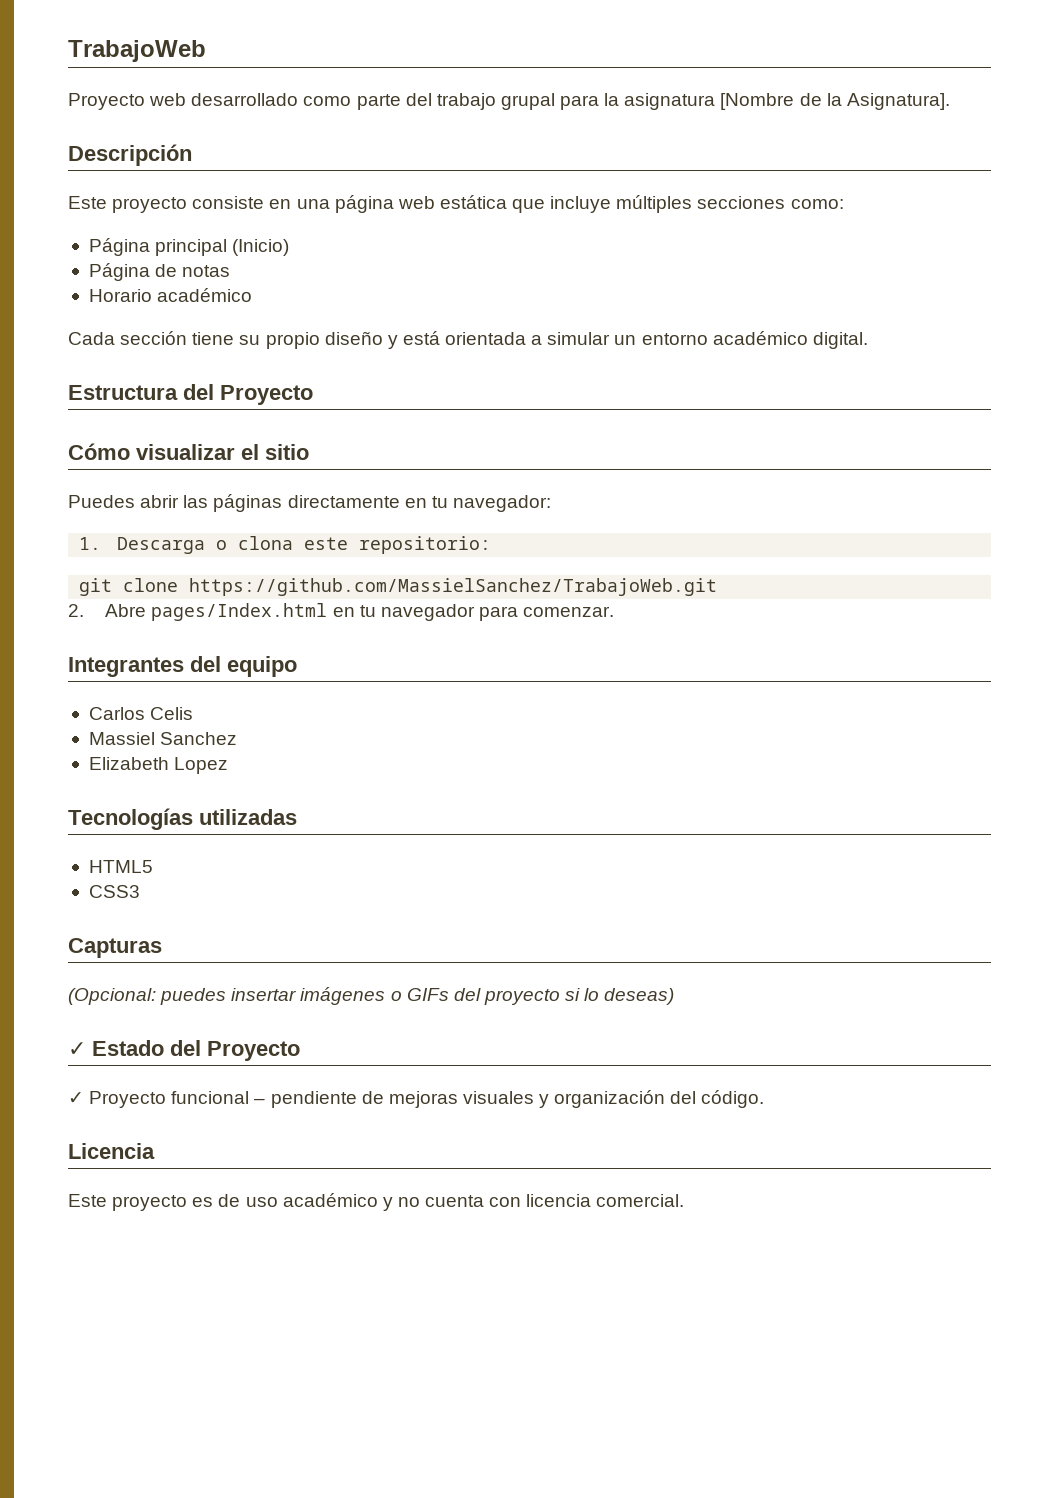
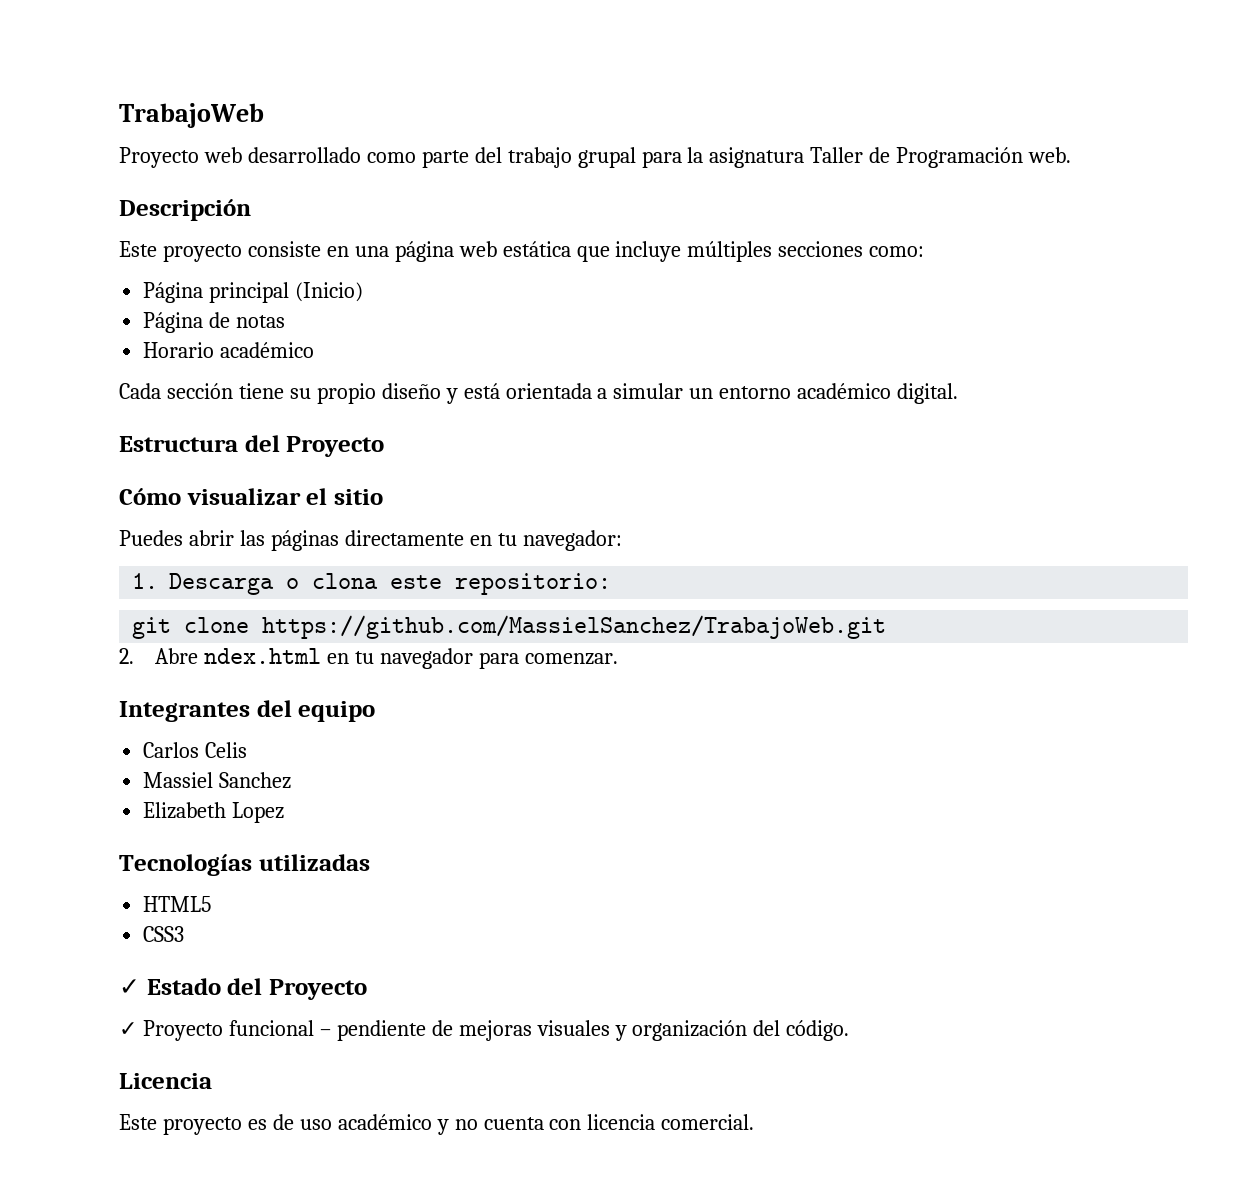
[720,93,950,110] [Nombre de la Asignatura]. -> [810,147,1072,168] Taller de Programación web.
[151,603,328,621] pages/Index.html -> [203,648,321,664] ndex.html
[68,938,162,958] [68,987,675,1005] // Capturas // (Opcional: puedes insertar imágenes o GIFs del proyecto si lo deseas) -> (185, 934) none

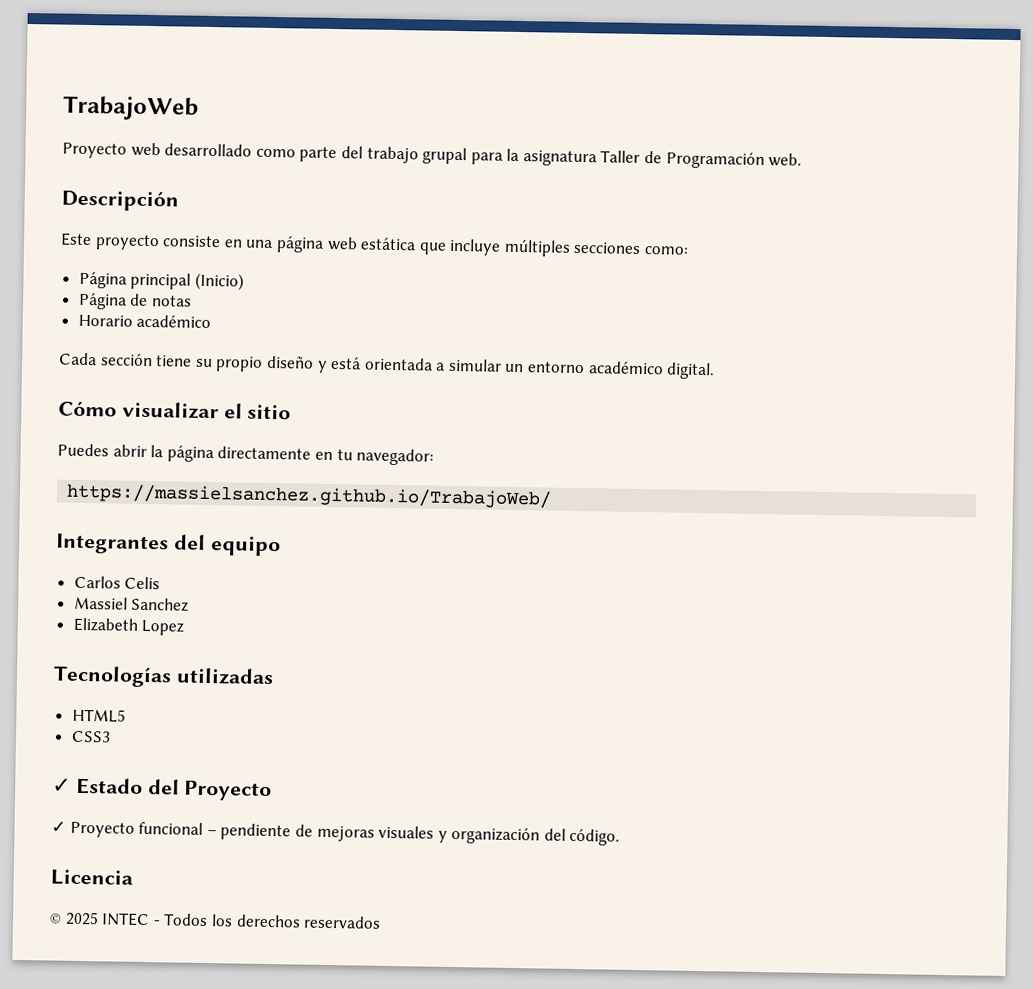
[119,435,385,457] // Estructura del Proyecto -> (716, 371) none
[239,530,339,551] las páginas -> [150,445,214,463] la página
[132,573,612,595] [132,615,887,639] [119,648,618,669] 1. Descarga o clona este repositorio: // git clone https://github.com/MassielSanchez/TrabajoWeb.git // 2. Abre ndex.html en tu navegador para comenzar. -> [66,483,553,509] https://massielsanchez.github.io/TrabajoWeb/
[119,1114,755,1135] Este proyecto es de uso académico y no cuenta con licencia comercial. -> [49,911,382,929] © 2025 INTEC - Todos los derechos reservados

